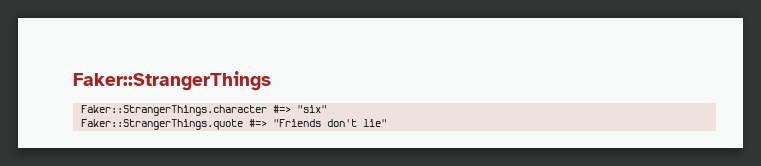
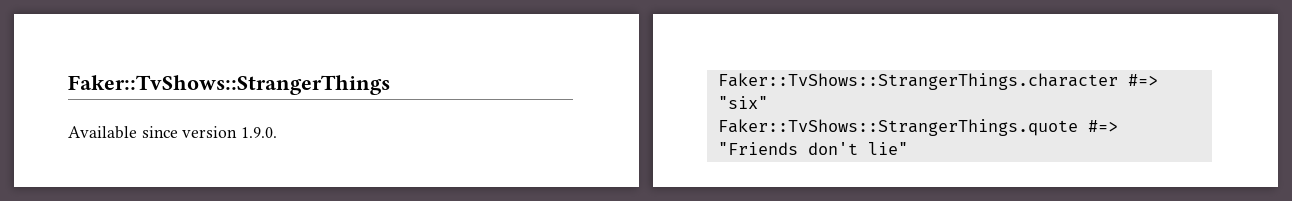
[73,71,271,91] [80,105,267,116] Faker::StrangerThings // Faker::StrangerThings.character -> [68,75,390,95] [68,126,278,139] [717,73,1118,90] Faker::TvShows::StrangerThings // Available since version 1.9.0. // Faker::TvShows::StrangerThings.character
[80,119,243,130] Faker::StrangerThings.quote -> [717,119,1078,136] Faker::TvShows::StrangerThings.quote

